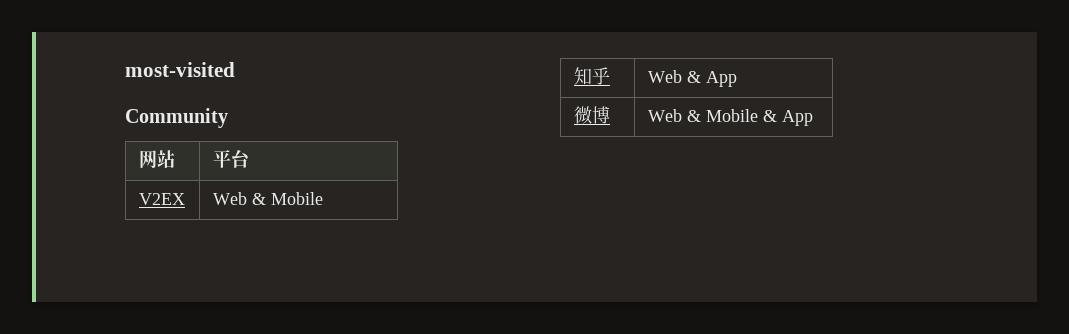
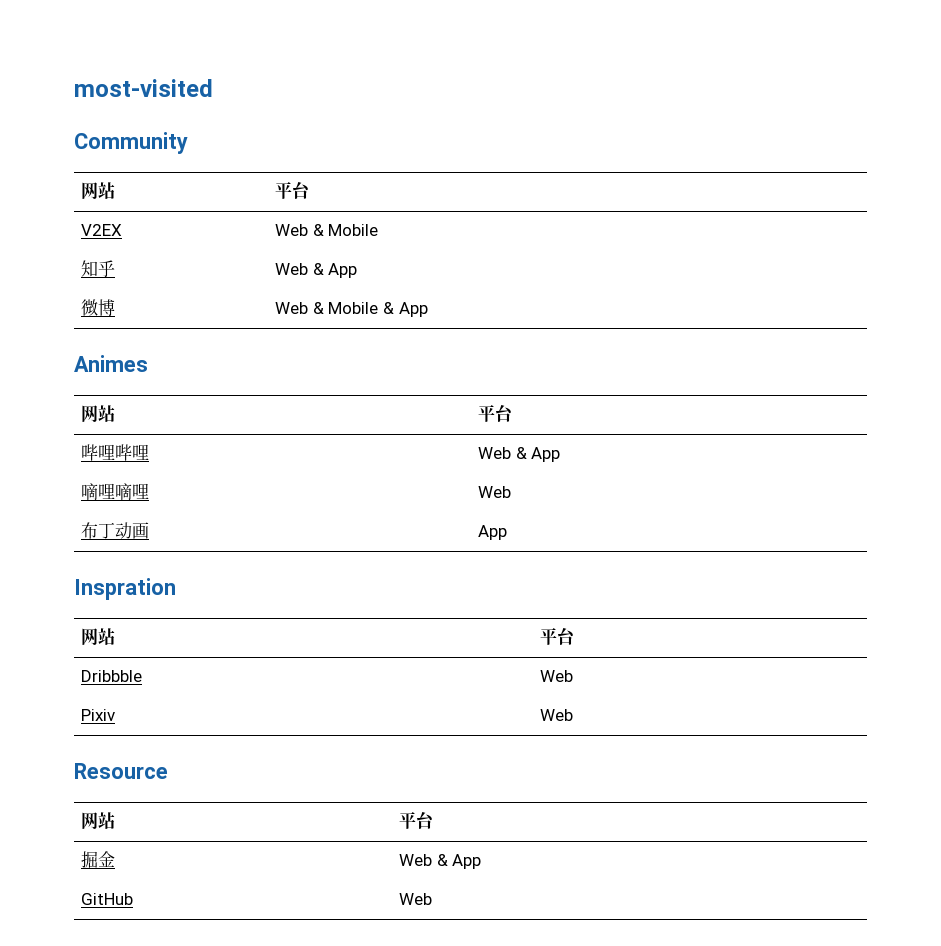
(813, 118) none -> [74,355,148,372] [81,405,116,422] [478,404,514,422] [81,444,150,461] [478,447,561,462] [81,483,150,501] [478,486,512,498] [81,522,150,539] [478,525,508,540] [74,578,176,600] [81,628,116,645] [540,627,576,645] [81,670,143,682] [540,670,574,682] [81,709,116,721] [540,709,574,721] [74,763,168,779] [81,812,116,829] [399,811,435,829] [81,851,116,868] [399,854,482,869] [81,893,134,905] [399,893,433,905] // Animes // 网站 | 平台 // 哔哩哔哩 | Web & App // 嘀哩嘀哩 | Web // 布丁动画 | App // Inspration // 网站 | 平台 // Dribbble | Web // Pixiv | Web // Resource // 网站 | 平台 // 掘金 | Web & App // GitHub | Web

